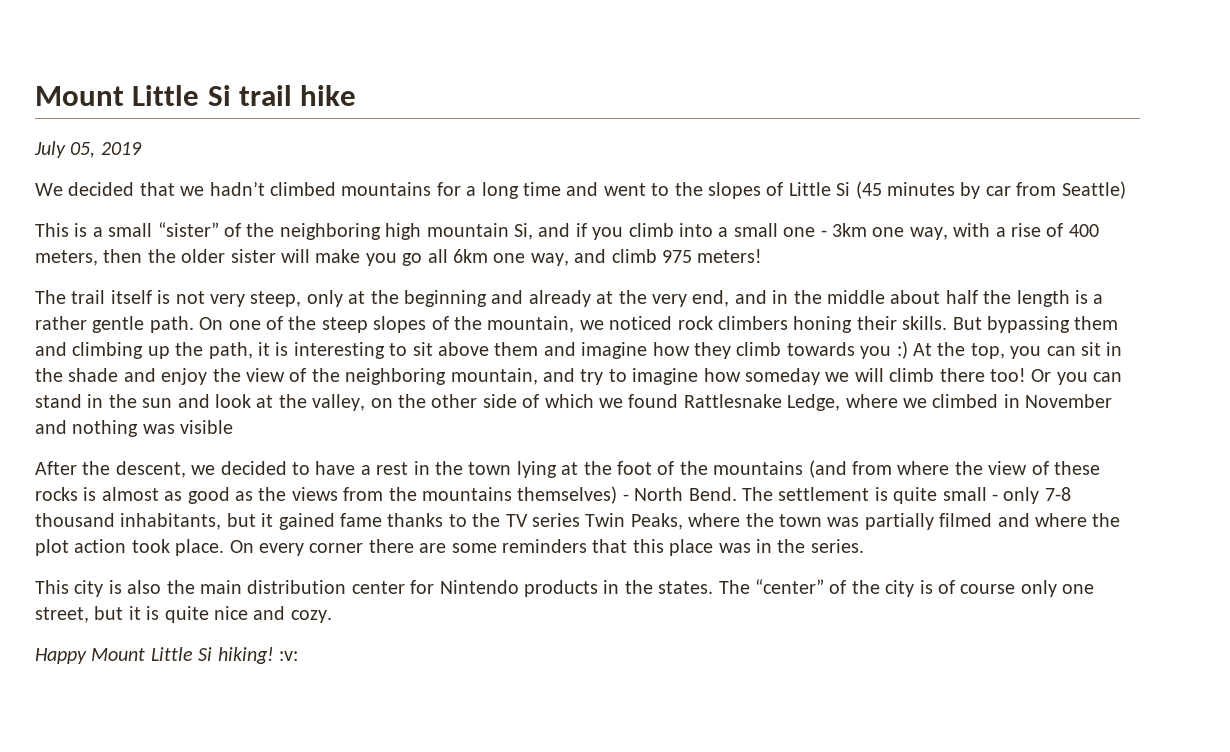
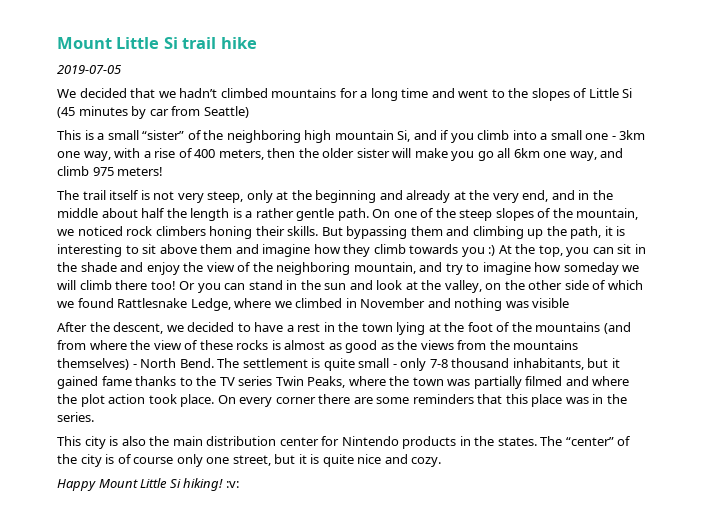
[34,141,142,158] July 05, 2019 -> [57,65,121,74] 2019-07-05

